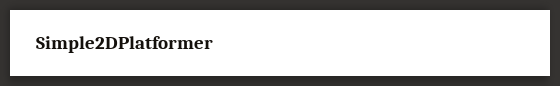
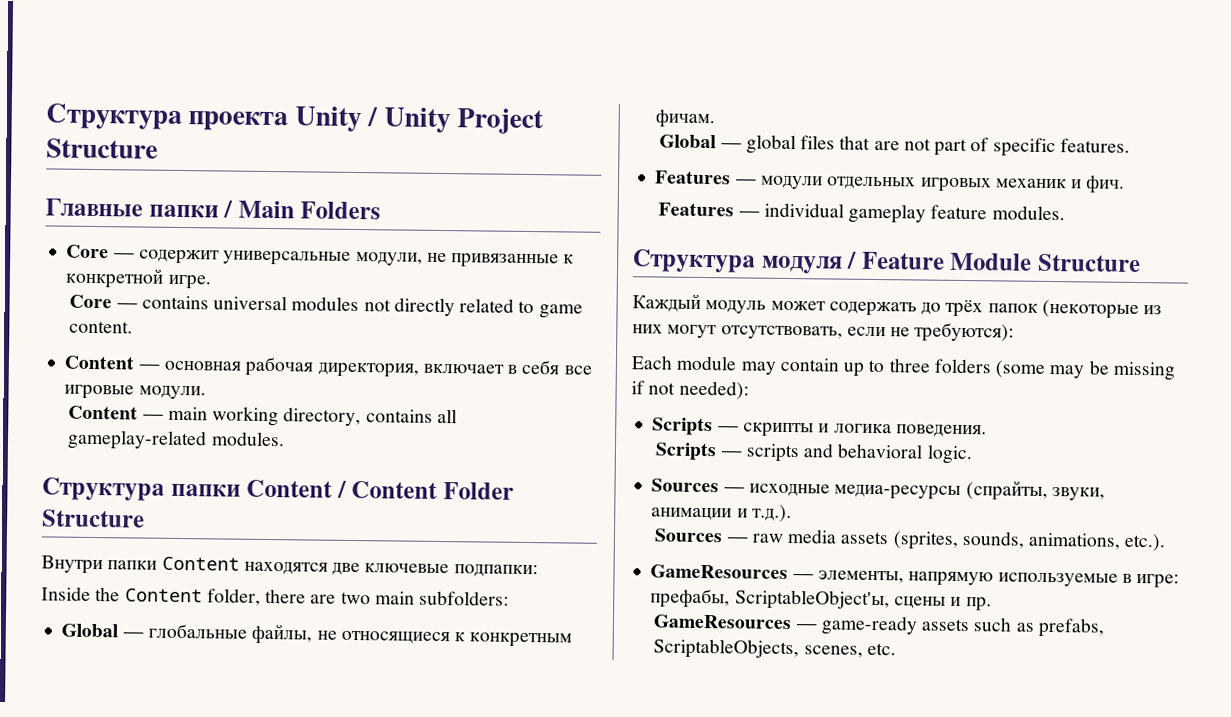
[36,36,213,53] Simple2DPlatformer -> [46,103,545,135] [46,138,158,159] [45,198,382,220] [66,244,575,269] [65,267,211,290] [69,294,583,319] [69,320,134,334] [64,355,592,378] [64,384,206,400] [68,405,457,427] [67,429,285,451] [42,477,515,501] [42,509,145,528] [41,555,538,578] [41,586,510,606] [61,623,573,648] [655,109,716,129] [659,134,1130,158] [655,170,1126,194] [658,202,1065,224] [633,249,1142,274] [632,293,1163,320] [632,322,1015,343] [631,355,1175,381] [631,380,749,400] [652,417,987,438] [655,442,973,465] [651,478,1105,501] [651,504,792,523] [654,528,1167,552] [650,564,1180,589] [650,588,992,612] [653,614,1105,638] [653,638,896,660] Структура проекта Unity / Unity Project Structure // Главные папки / Main Folders // Core — содержит универсальные модули, не привязанные к конкретной игре. // Core — contains universal modules not directly related to game content. // Content — основная рабочая директория, включает в себя все игровые модули. // Content — main working directory, contains all gameplay-related modules. // Структура папки Content / Content Folder Structure // Внутри папки Content находятся две ключевые подпапки: // Inside the Content folder, there are two main subfolders: // Global — глобальные файлы, не относящиеся к конкретным фичам. // Global — global files that are not part of specific features. // Features — модули отдельных игровых механик и фич. // Features — individual gameplay feature modules. // Структура модуля / Feature Module Structure // Каждый модуль может содержать до трёх папок (некоторые из них могут отсутствовать, если не требуются): // Each module may contain up to three folders (some may be missing if not needed): // Scripts — скрипты и логика поведения. // Scripts — scripts and behavioral logic. // Sources — исходные медиа-ресурсы (спрайты, звуки, анимации и т.д.). // Sources — raw media assets (sprites, sounds, animations, etc.). // GameResources — элементы, напрямую используемые в игре: префабы, ScriptableObject'ы, сцены и пр. // GameResources — game-ready assets such as prefabs, ScriptableObjects, scenes, etc.

